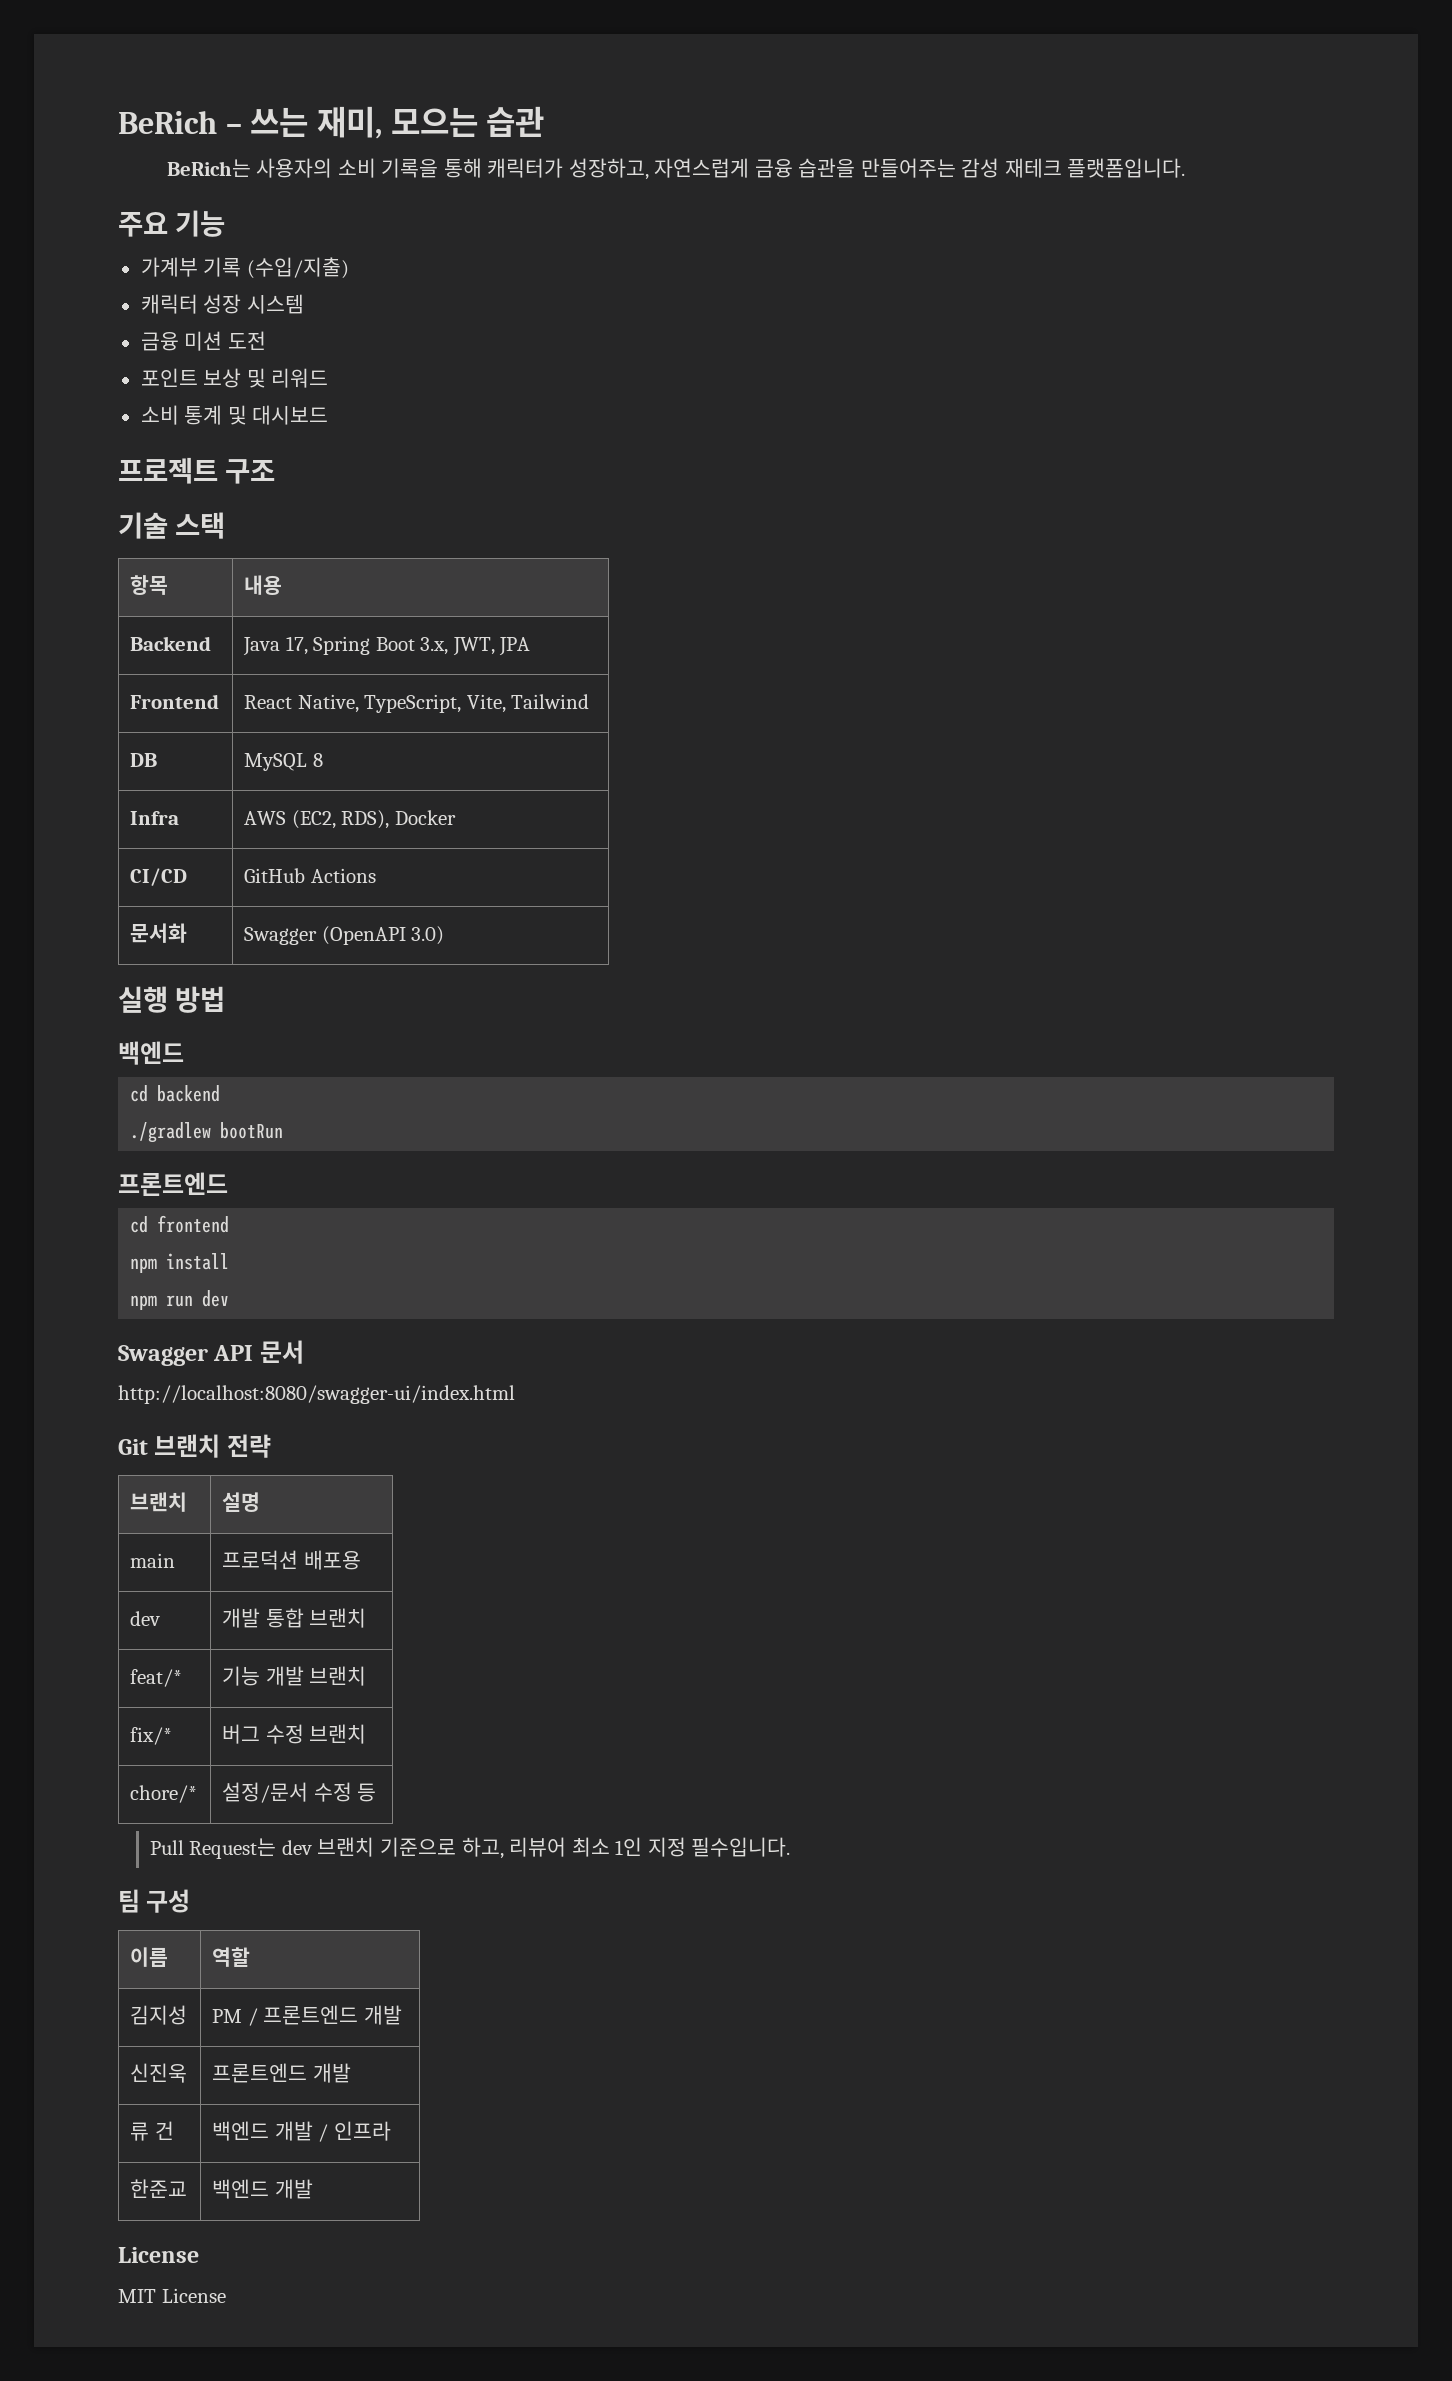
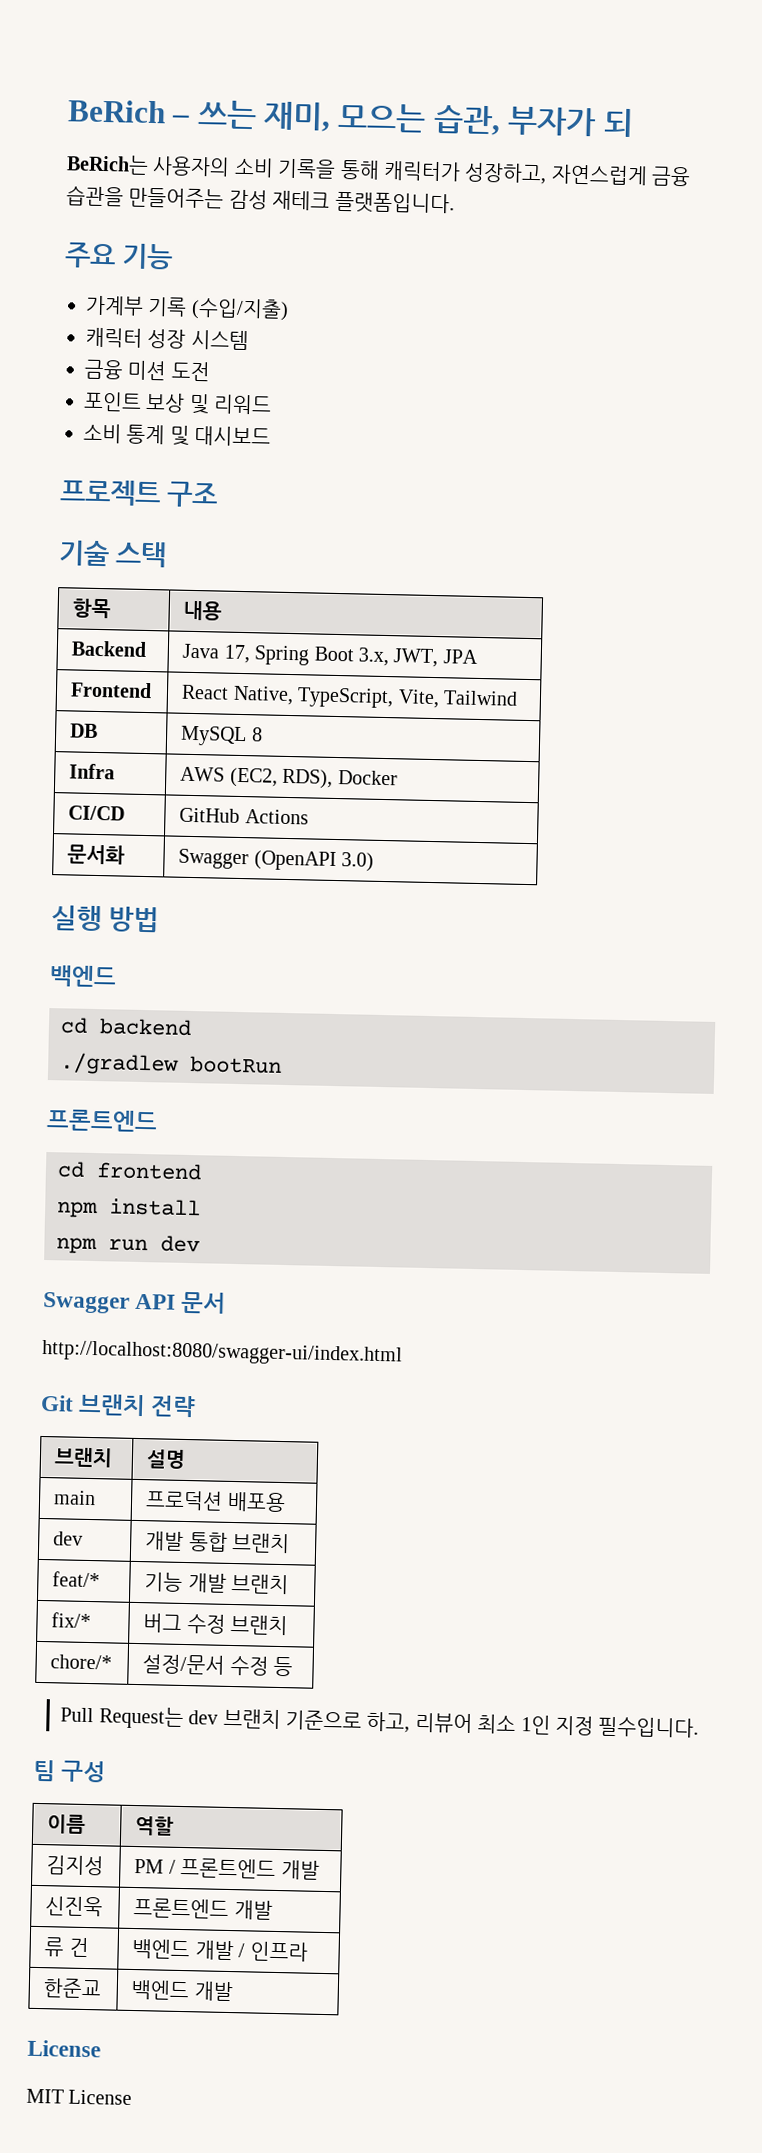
[486,106,545,137] 습관 -> [432,104,634,138] 습관, 부자가 되

